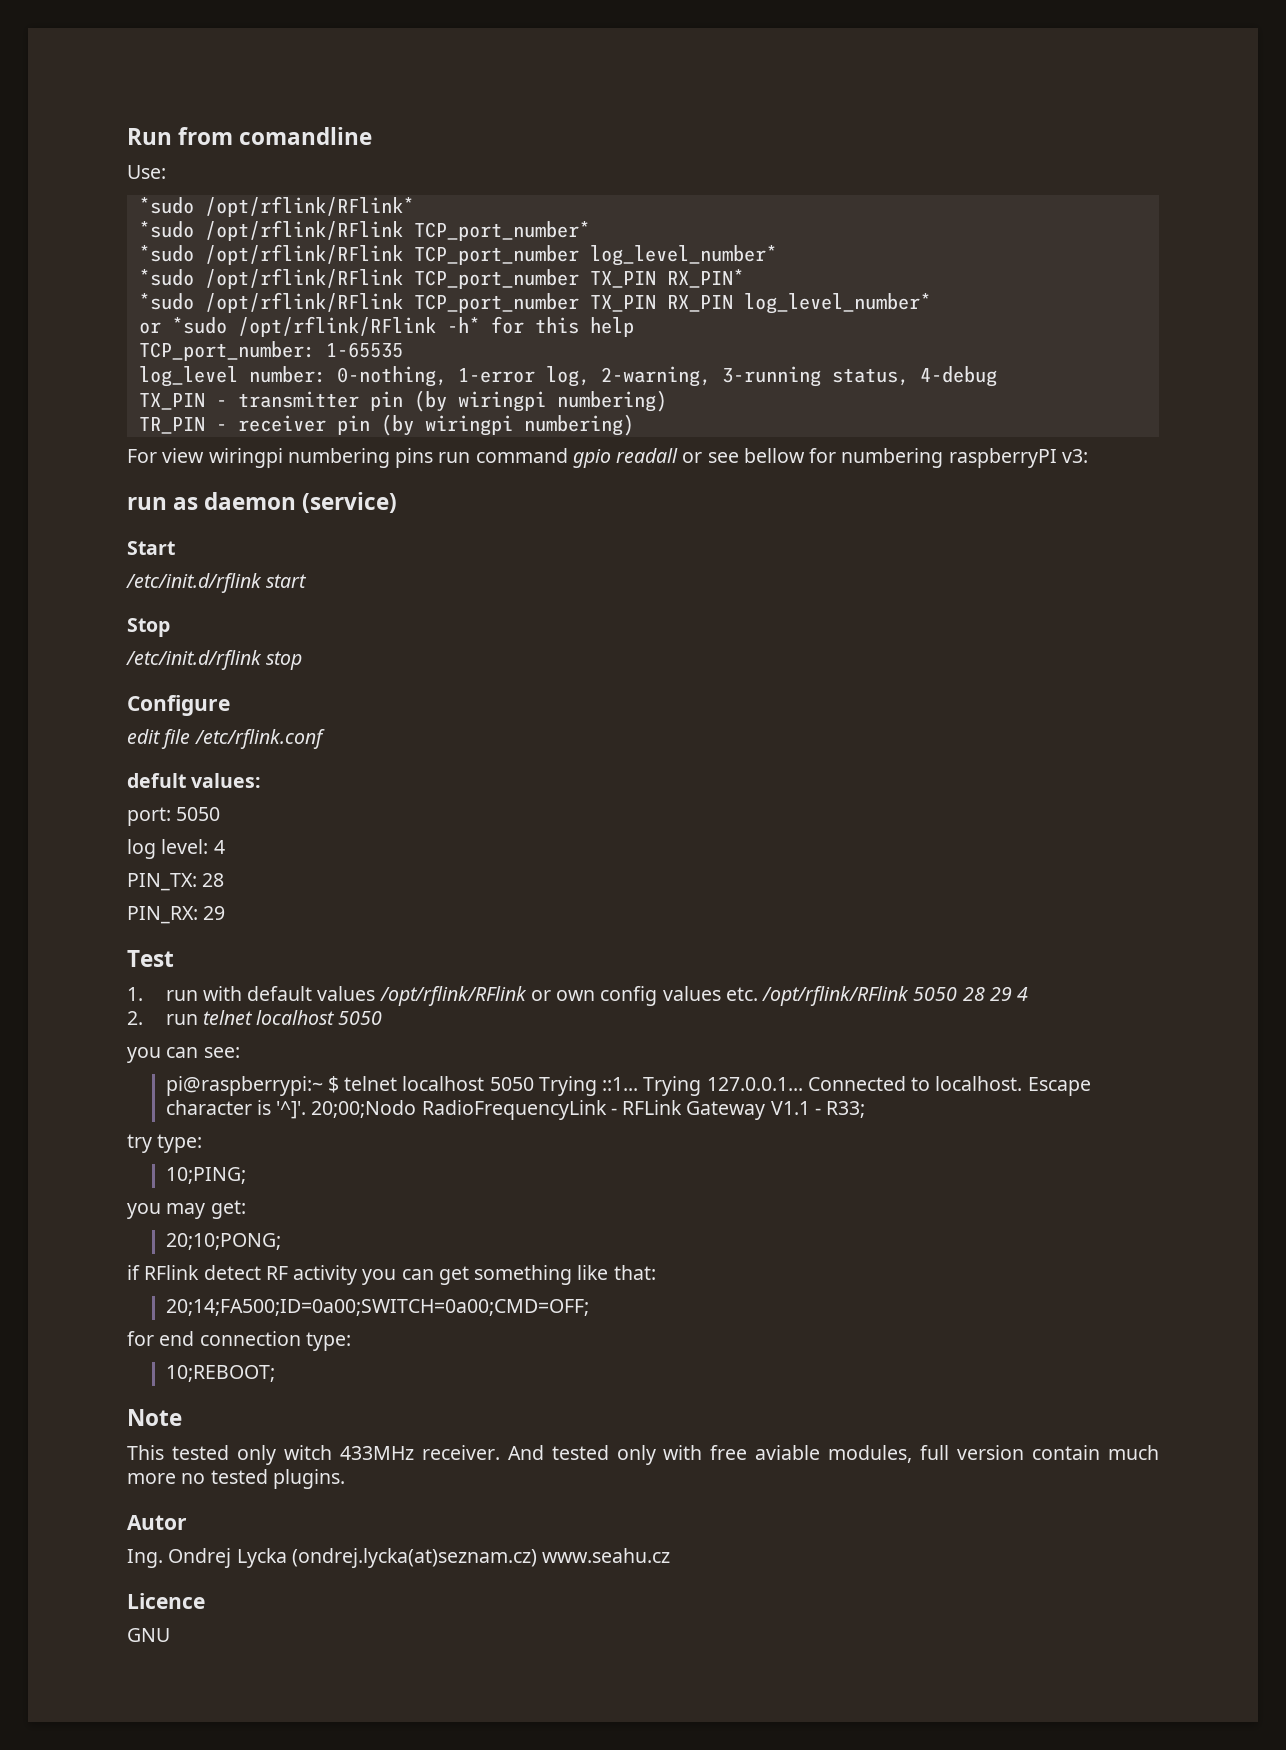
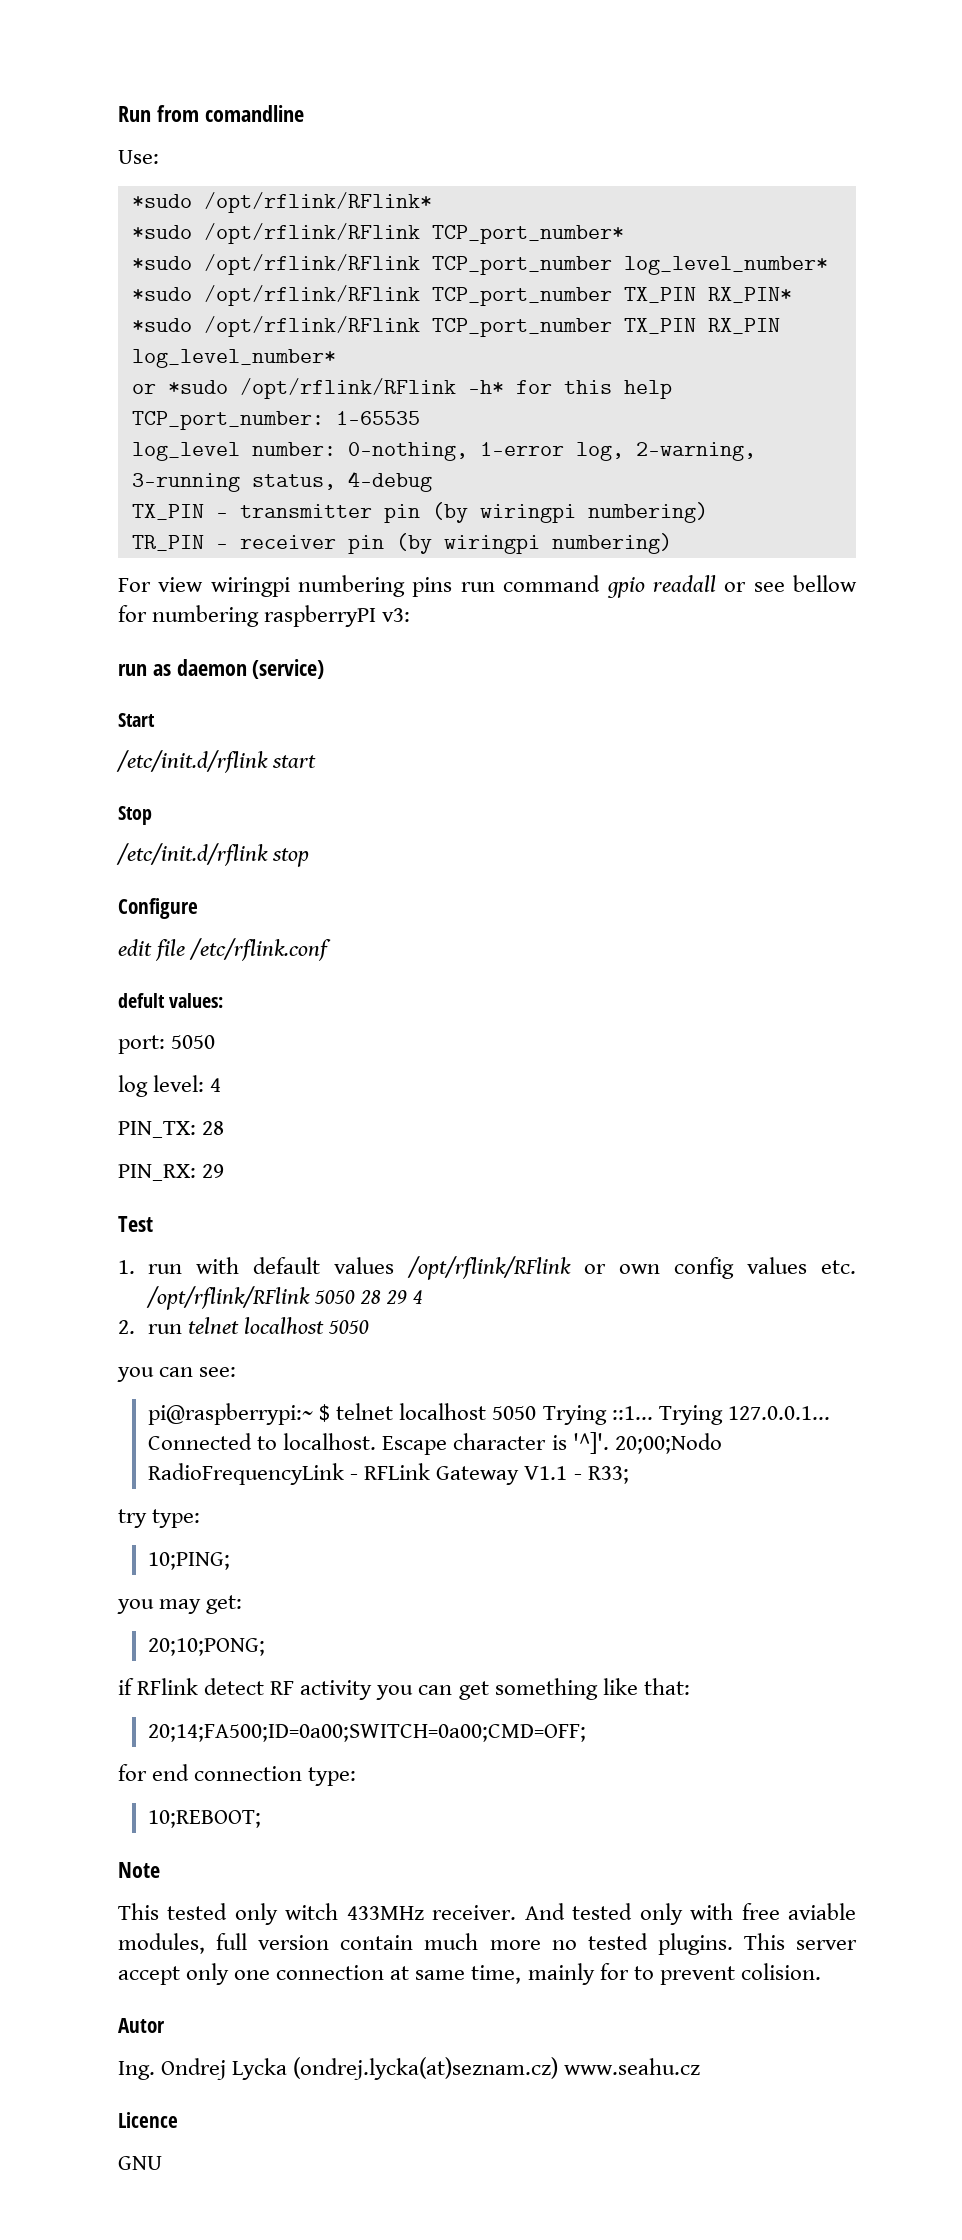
(345, 1479) none -> [743,1933,858,1950] [118,1963,821,1985] This server accept only one connection at same time, mainly for to prevent colision.

